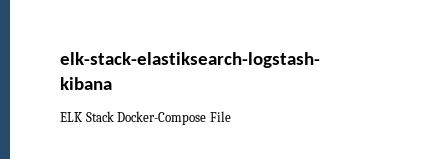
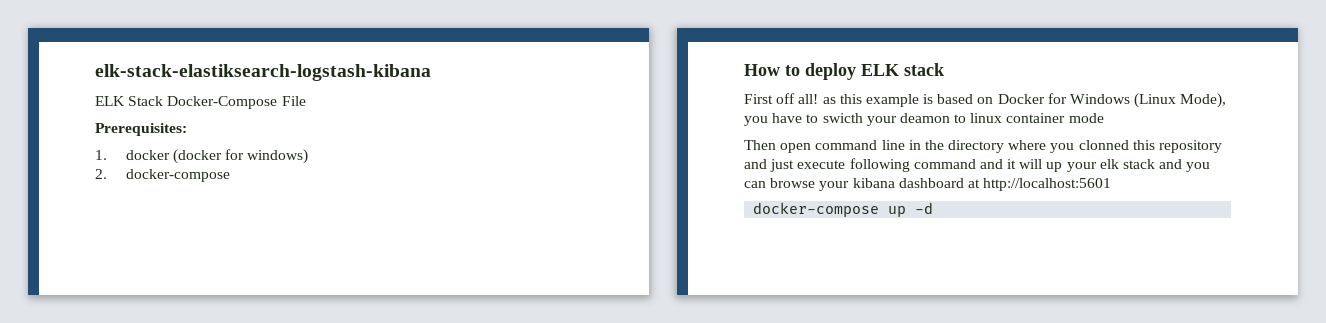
(231, 116) none -> [95,123,187,136] [95,149,309,164] [95,169,230,182] [744,63,944,80] [744,93,1227,108] [744,113,1104,126] [744,140,1223,153] [744,158,1211,172] [744,178,1112,191] [753,202,934,217] // Prerequisites: // 1. docker (docker for windows) // 2. docker-compose // How to deploy ELK stack // First off all! as this example is based on Docker for Windows (Linux Mode), you have to swicth your deamon to linux container mode // Then open command line in the directory where you clonned this repository and just execute following command and it will up your elk stack and you can browse your kibana dashboard at http://localhost:5601 // docker-compose up -d

